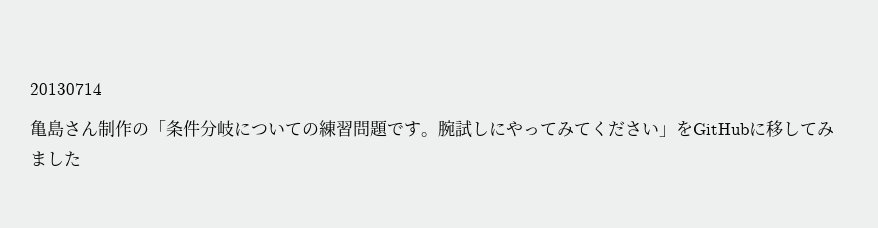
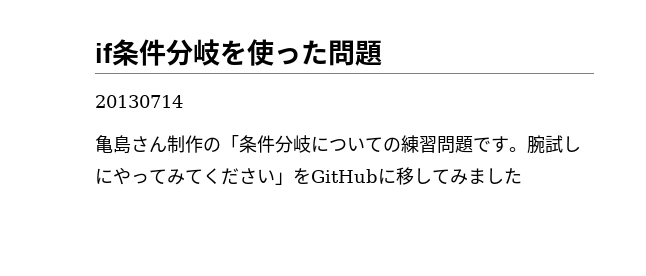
(30, 89) none -> [95,39,382,66] if条件分岐を使った問題 //

